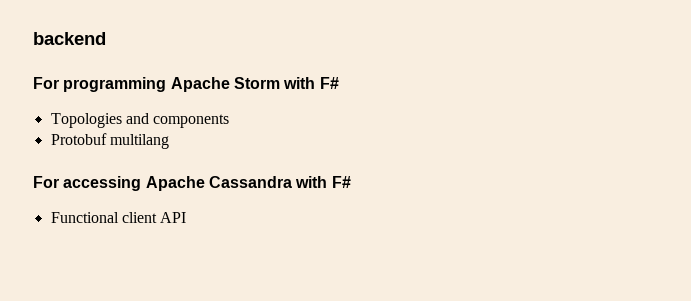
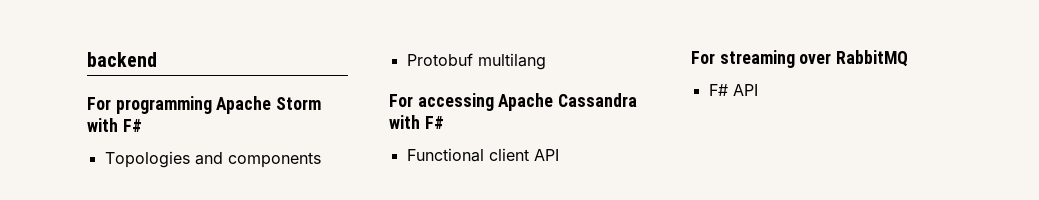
(187, 217) none -> [691,50,909,68] [708,84,758,96] // For streaming over RabbitMQ // F# API

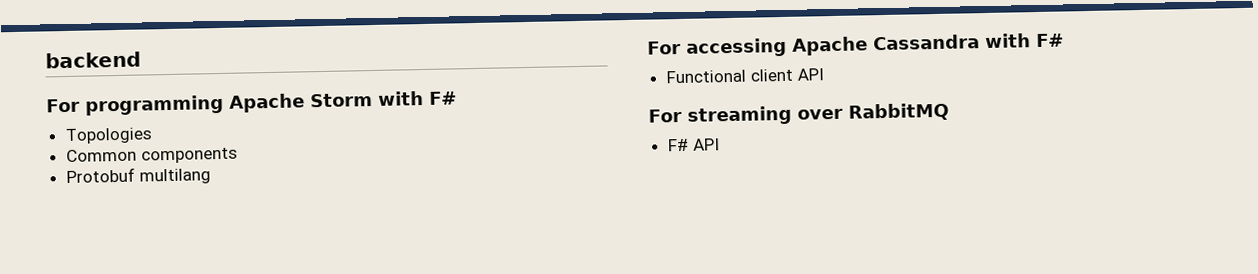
[194,152,223,165] and -> [65,148,137,163] // Common

